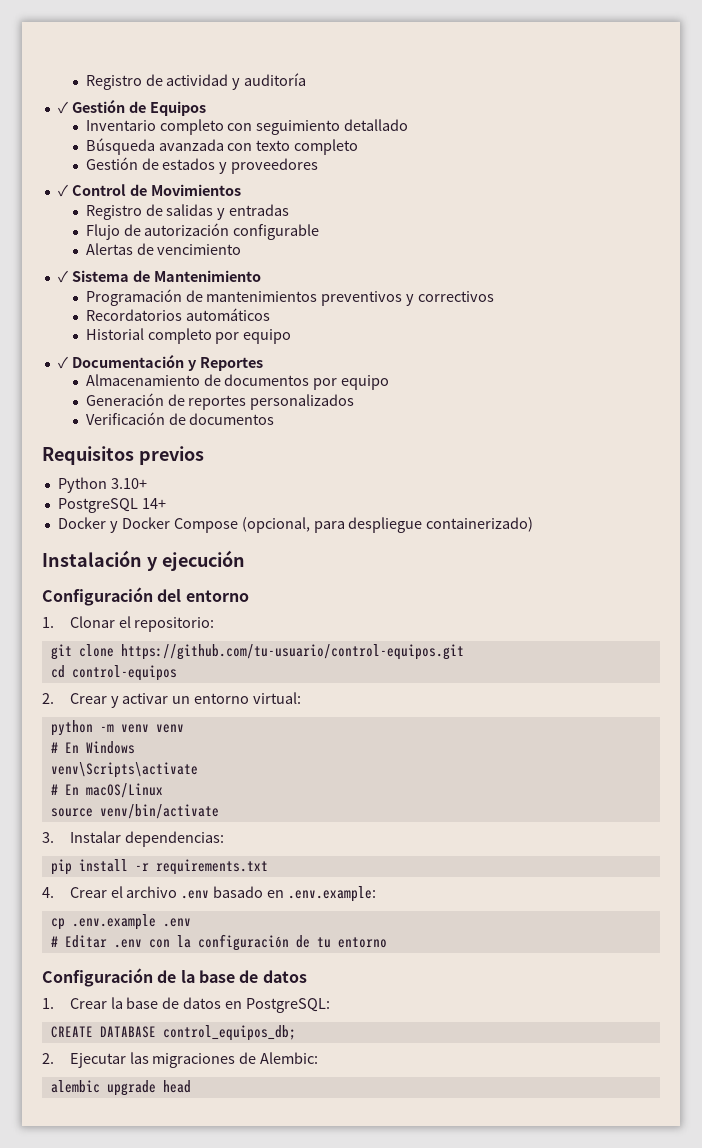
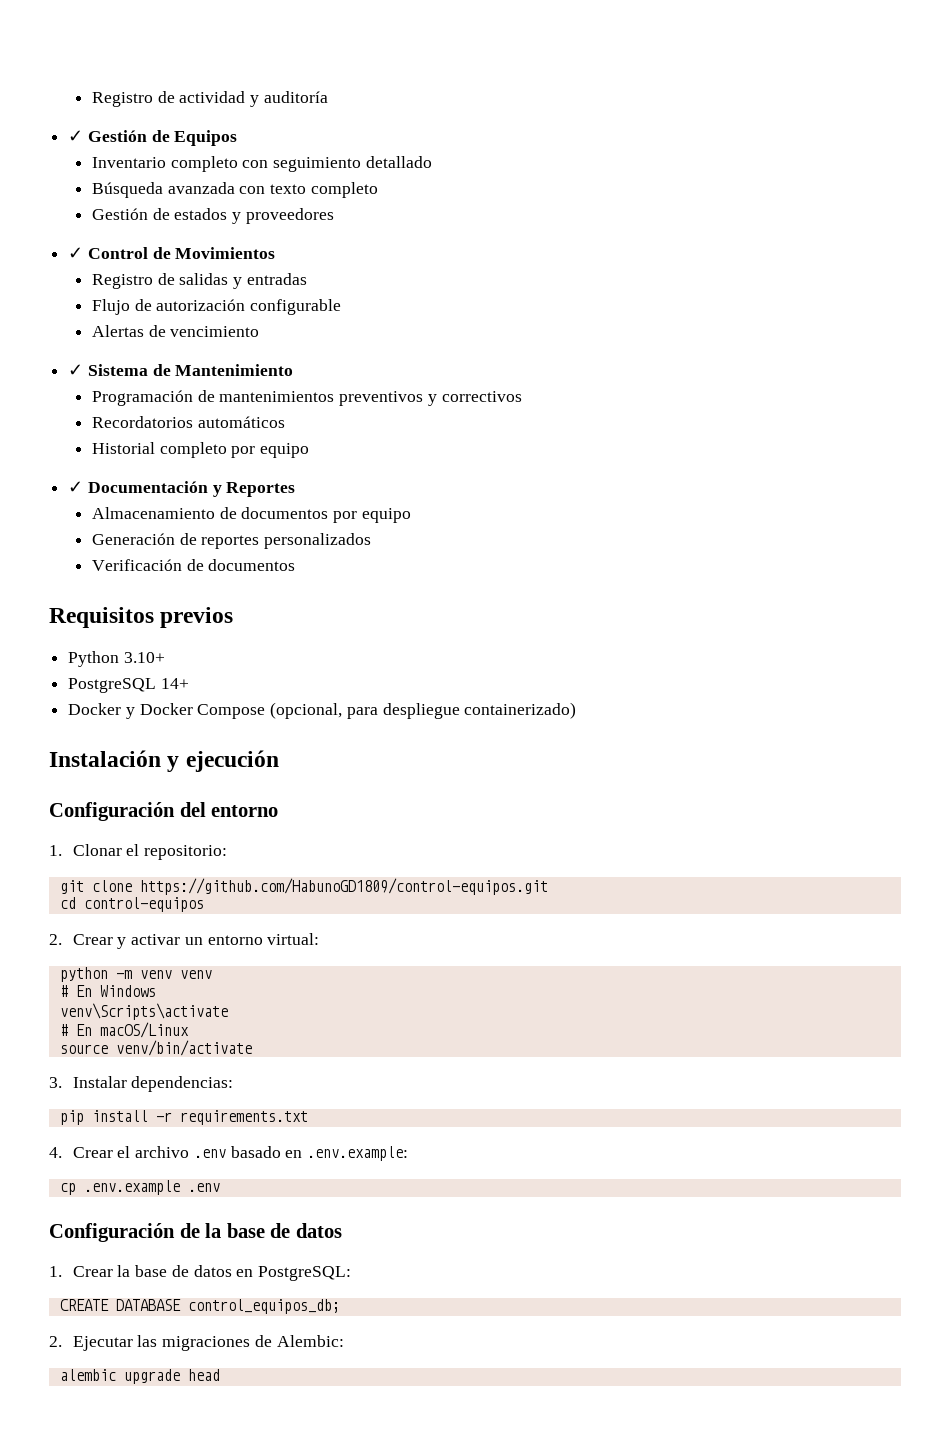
[120,644,464,660] https://github.com/tu-usuario/control-equipos.git -> [139,878,548,895] https://github.com/HabunoGD1809/control-equipos.git
[50,934,387,951] // # Editar .env con la configuración de tu entorno -> (220, 1187) none

